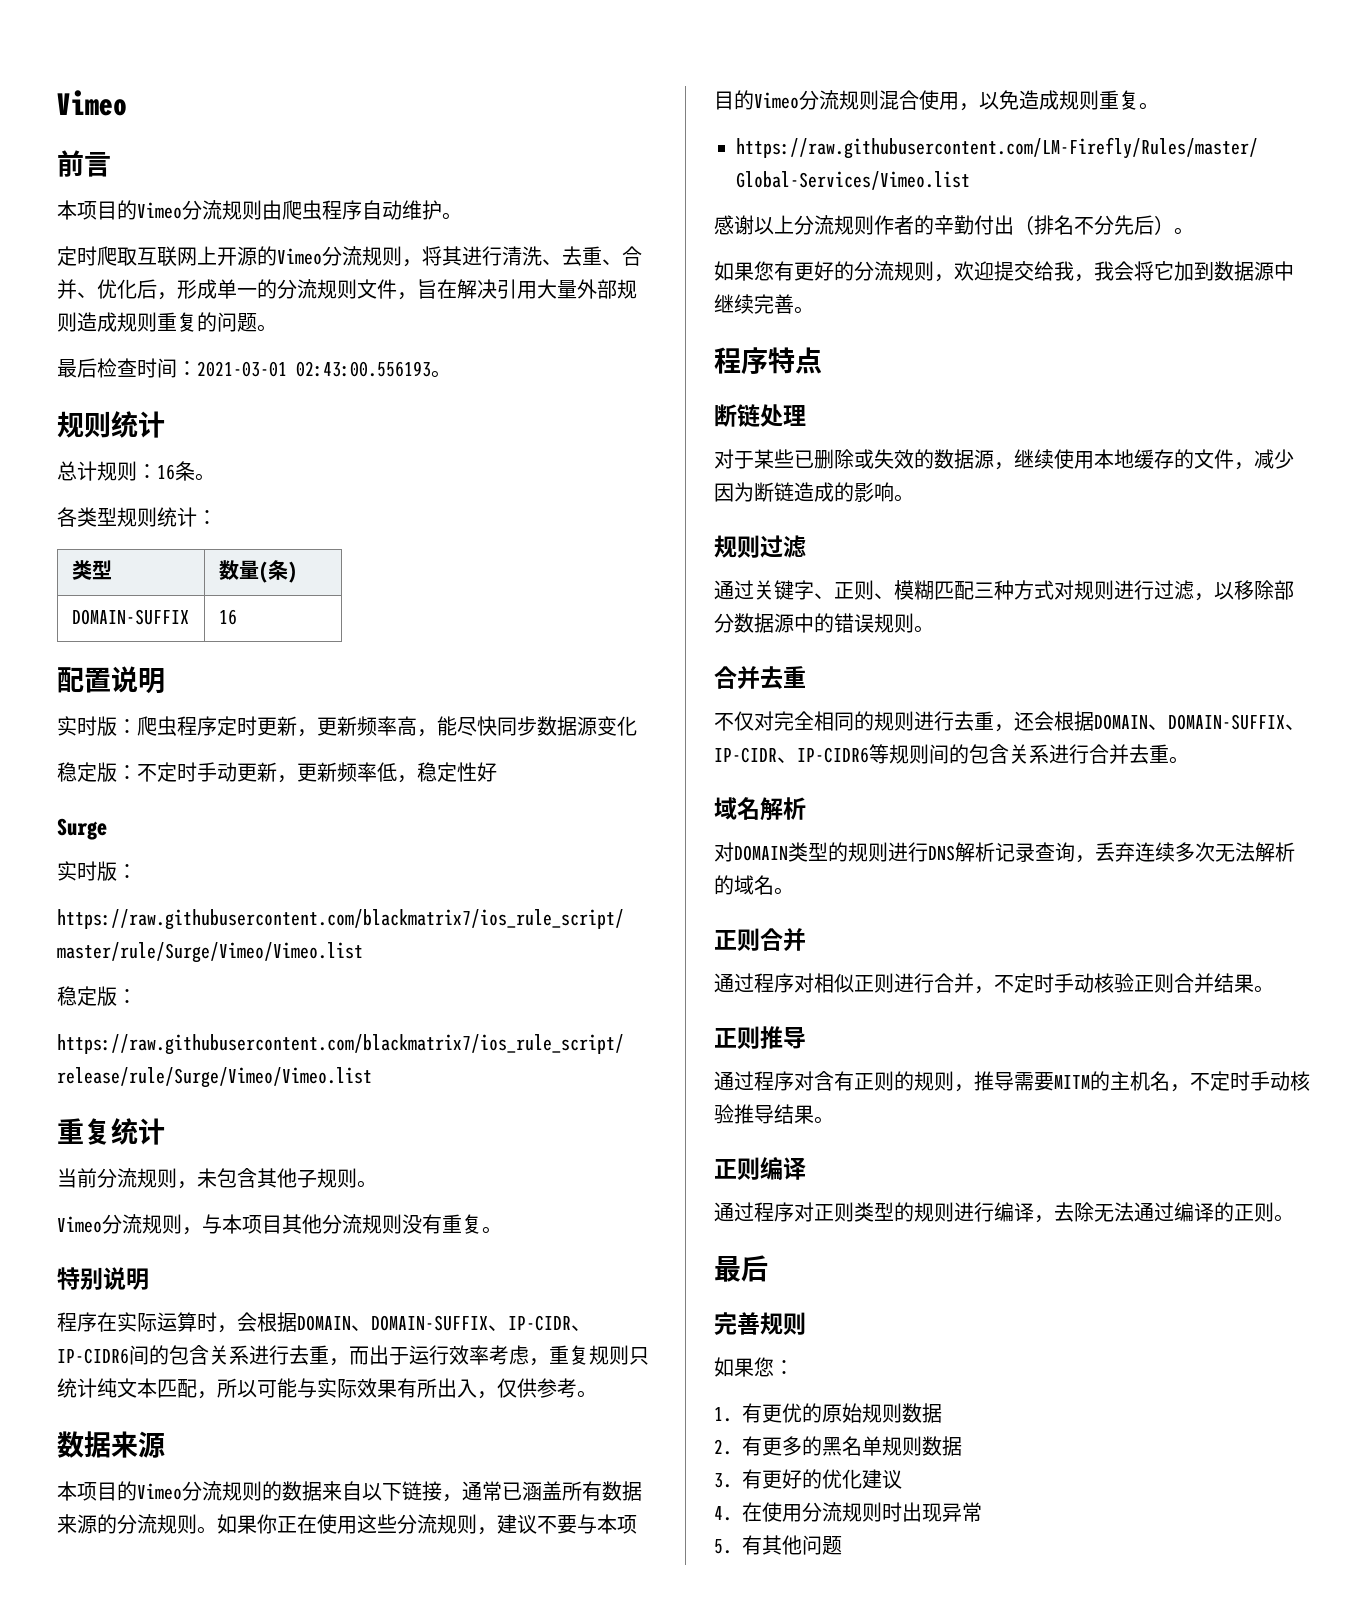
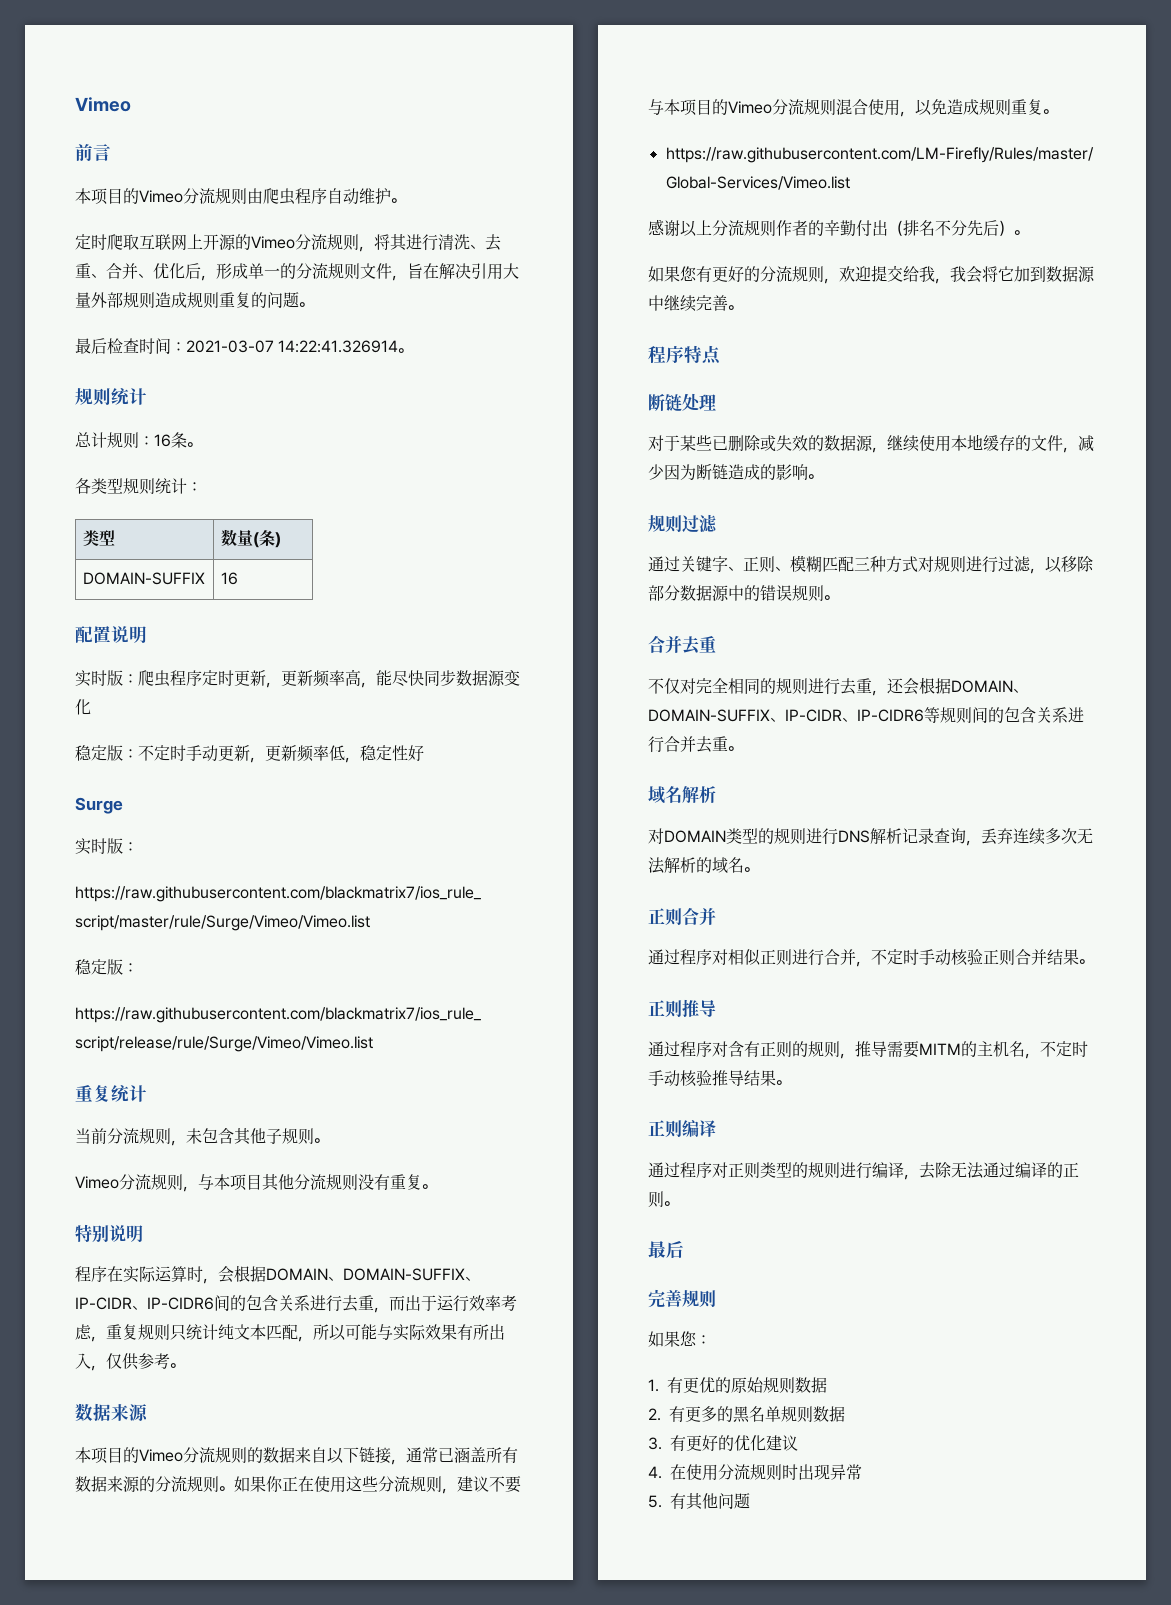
[197,361,431,377] 2021-03-01 02:43:00.556193 -> [186,340,399,353] 2021-03-07 14:22:41.326914

